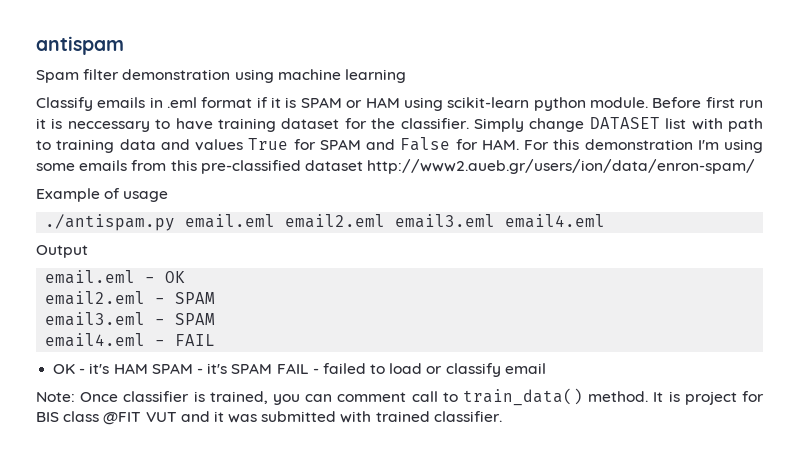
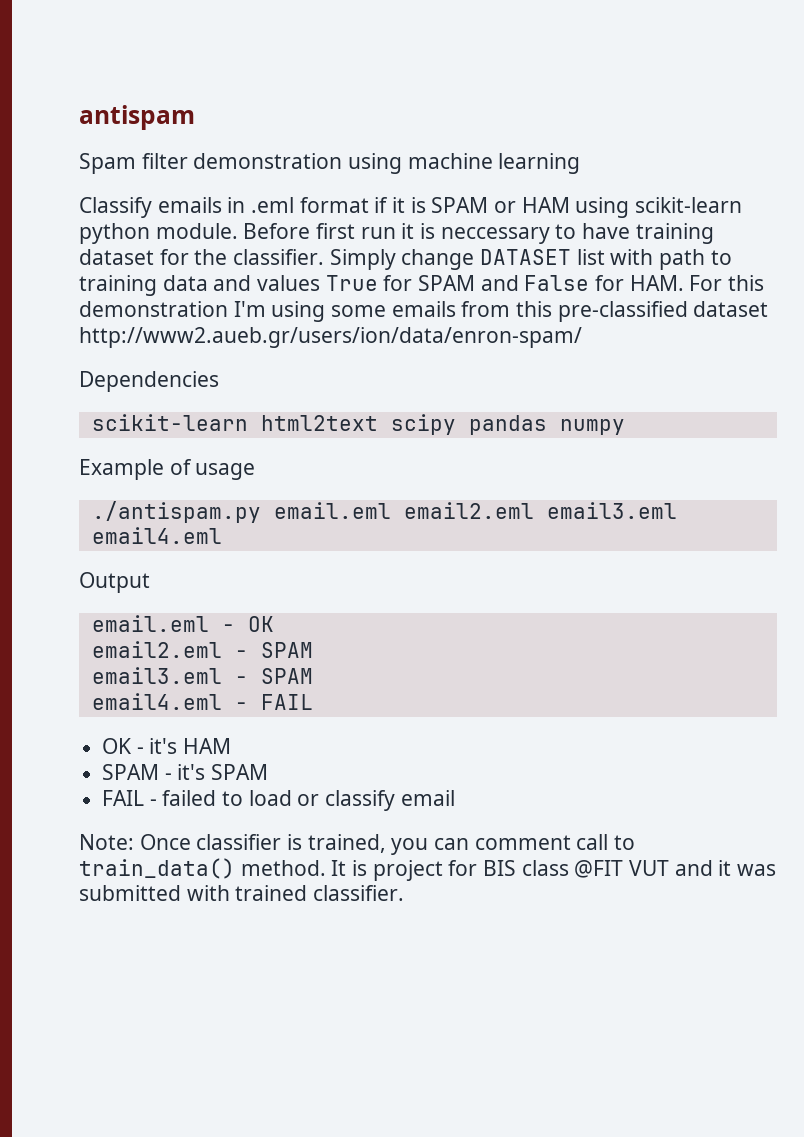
(756, 166) none -> [79,371,219,392] [91,414,625,435] // Dependencies // scikit-learn html2text scipy pandas numpy
(148, 368) none -> (232, 746) //
(273, 368) none -> (269, 772) //

